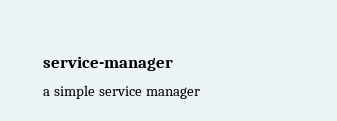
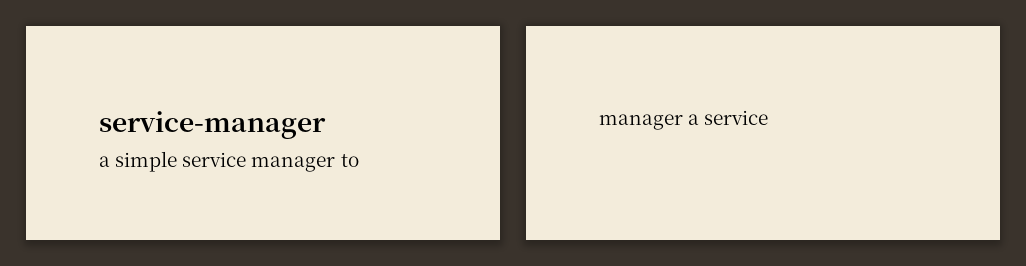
(200, 93) none -> [340,154,359,167] [599,110,769,130] to manager a service

